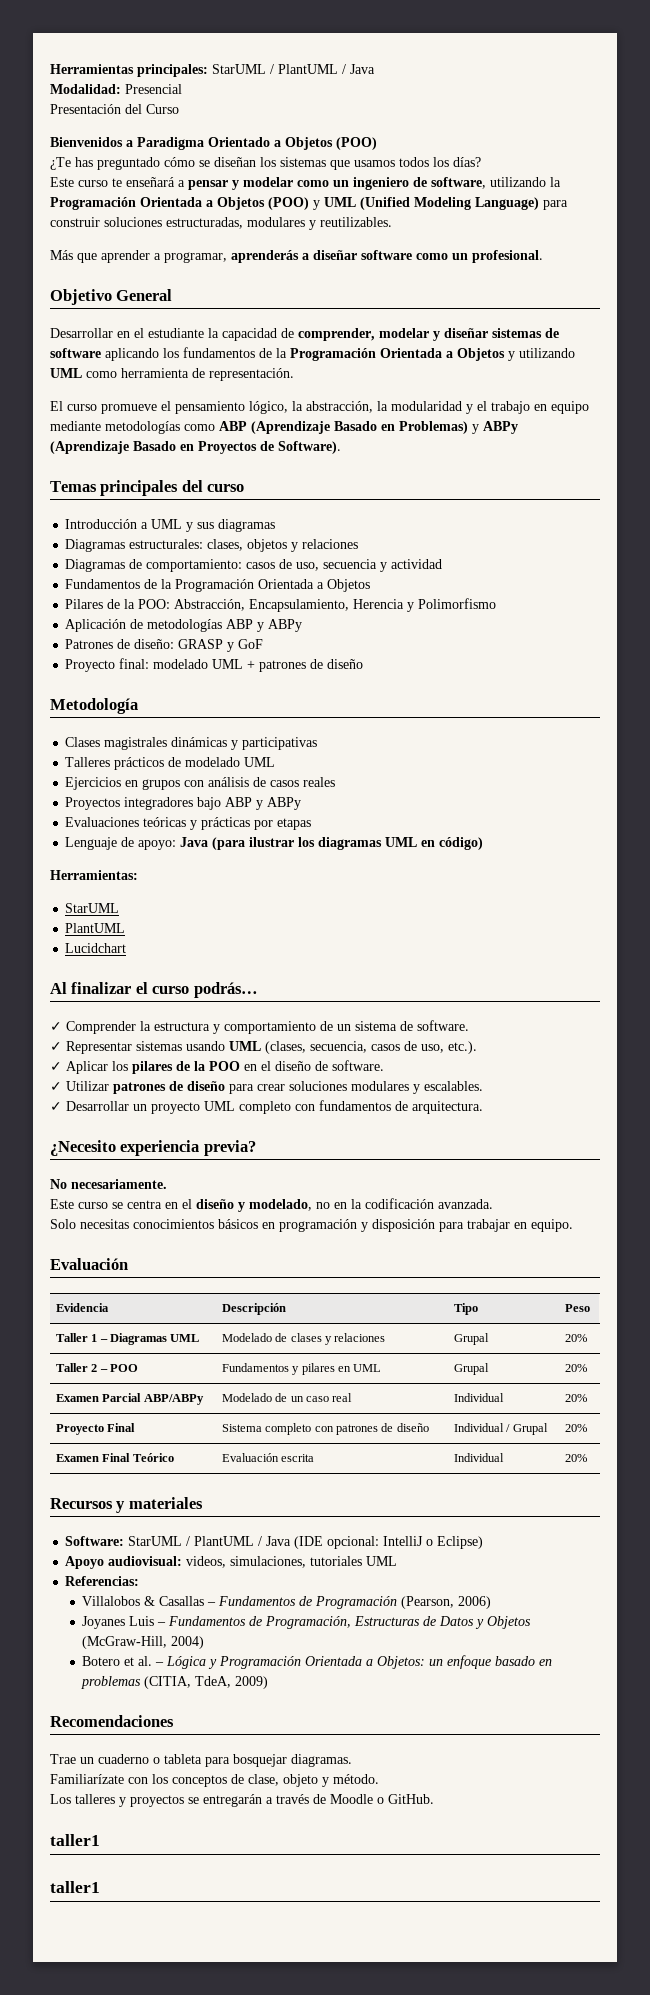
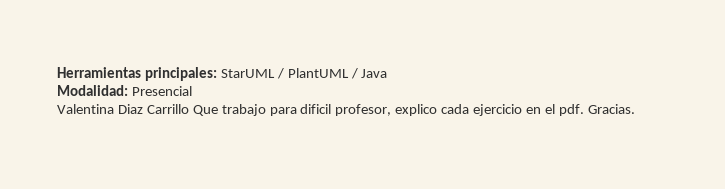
[50,104,179,114] [50,137,377,150] [50,157,481,170] [50,177,561,190] [50,197,568,210] [50,217,392,230] [50,250,543,263] [50,289,173,305] [50,328,559,341] [50,347,575,361] [50,368,294,381] [50,401,589,414] [50,421,518,434] [50,441,341,454] [50,480,245,496] [65,519,276,532] [65,539,359,552] [65,559,443,572] [65,579,371,592] [65,598,497,612] [65,619,303,632] [65,639,264,652] [65,658,364,672] [50,698,138,714] [65,737,318,750] [65,757,276,770] [65,777,336,790] [65,797,302,810] [65,817,312,830] [65,837,484,850] [50,870,138,880] [65,903,120,913] [65,923,126,933] [65,943,127,953] [50,982,258,998] [50,1020,469,1034] [50,1041,477,1054] [50,1060,384,1074] [50,1081,483,1094] [50,1100,483,1114] [50,1140,256,1156] [50,1179,167,1189] [50,1198,493,1212] [50,1219,573,1232] [50,1258,128,1270] [55,1303,109,1312] [221,1303,286,1315] [453,1303,478,1315] [564,1304,590,1312] [55,1333,200,1345] [221,1333,386,1345] [453,1333,489,1345] [564,1334,587,1342] [55,1363,139,1372] [221,1363,382,1375] [453,1363,489,1375] [564,1364,587,1372] [55,1393,204,1405] [221,1393,353,1402] [453,1393,504,1402] [564,1394,587,1402] [55,1423,136,1435] [221,1423,429,1435] [453,1423,548,1435] [564,1424,587,1432] [55,1453,174,1462] [221,1453,315,1462] [453,1453,504,1462] [564,1454,587,1462] [50,1497,203,1513] [65,1536,484,1549] [65,1556,398,1569] [65,1576,140,1586] [82,1596,492,1609] [82,1616,532,1629] [82,1636,205,1649] [82,1655,553,1669] [81,1676,269,1689] [50,1715,174,1727] [50,1754,352,1767] [50,1774,379,1787] [50,1794,434,1807] [50,1834,100,1846] [50,1881,100,1893] Presentación del Curso // Bienvenidos a Paradigma Orientado a Objetos (POO) // ¿Te has preguntado cómo se diseñan los sistemas que usamos todos los días? // Este curso te enseñará a pensar y modelar como un ingeniero de software, utilizando la Programación Orientada a Objetos (POO) y UML (Unified Modeling Language) para construir soluciones estructuradas, modulares y reutilizables. // Más que aprender a programar, aprenderás a diseñar software como un profesional. // Objetivo General // Desarrollar en el estudiante la capacidad de comprender, modelar y diseñar sistemas de software aplicando los fundamentos de la Programación Orientada a Objetos y utilizando UML como herramienta de representación. // El curso promueve el pensamiento lógico, la abstracción, la modularidad y el trabajo en equipo mediante metodologías como ABP (Aprendizaje Basado en Problemas) y ABPy (Aprendizaje Basado en Proyectos de Software). // Temas principales del curso // Introducción a UML y sus diagramas // Diagramas estructurales: clases, objetos y relaciones // Diagramas de comportamiento: casos de uso, secuencia y actividad // Fundamentos de la Programación Orientada a Objetos // Pilares de la POO: Abstracción, Encapsulamiento, Herencia y Polimorfismo // Aplicación de metodologías ABP y ABPy // Patrones de diseño: GRASP y GoF // Proyecto final: modelado UML + patrones de diseño // Metodología // Clases magistrales dinámicas y participativas // Talleres prácticos de modelado UML // Ejercicios en grupos con análisis de casos reales // Proyectos integradores bajo ABP y ABPy // Evaluaciones teóricas y prácticas por etapas // Lenguaje de apoyo: Java (para ilustrar los diagramas UML en código) // Herramientas: // StarUML // PlantUML // Lucidchart // Al finalizar el curso podrás… // ✓ Comprender la estructura y comportamiento de un sistema de software. // ✓ Representar sistemas usando UML (clases, secuencia, casos de uso, etc.). // ✓ Aplicar los pilares de la POO en el diseño de software. // ✓ Utilizar patrones de diseño para crear soluciones modulares y escalables. // ✓ Desarrollar un proyecto UML completo con fundamentos de arquitectura. // ¿Necesito experiencia previa? // No necesariamente. // Este curso se centra en el diseño y modelado, no en la codificación avanzada. // Solo necesitas conocimientos básicos en programación y disposición para trabajar en equipo. // Evaluación // Evidencia | Descripción | Tipo | Peso // Taller 1 – Diagramas UML | Modelado de clases y relaciones | Grupal | 20% // Taller 2 – POO | Fundamentos y pilares en UML | Grupal | 20% // Examen Parcial ABP/ABPy | Modelado de un caso real | Individual | 20% // Proyecto Final | Sistema completo con patrones de diseño | Individual / Grupal | 20% // Examen Final Teórico | Evaluación escrita | Individual | 20% // Recursos y materiales // Software: StarUML / PlantUML / Java (IDE opcional: IntelliJ o Eclipse) // Apoyo audiovisual: videos, simulaciones, tutoriales UML // Referencias: // Villalobos & Casallas – Fundamentos de Programación (Pearson, 2006) // Joyanes Luis – Fundamentos de Programación, Estructuras de Datos y Objetos (McGraw-Hill, 2004) // Botero et al. – Lógica y Programación Orientada a Objetos: un enfoque basado en problemas (CITIA, TdeA, 2009) // Recomendaciones // Trae un cuaderno o tableta para bosquejar diagramas. // Familiarízate con los conceptos de clase, objeto y método. // Los talleres y proyectos se entregarán a través de Moodle o GitHub. // taller1 // taller1 -> [57,104,635,116] Valentina Diaz Carrillo Que trabajo para dificil profesor, explico cada ejercicio en el pdf. Gracias.

